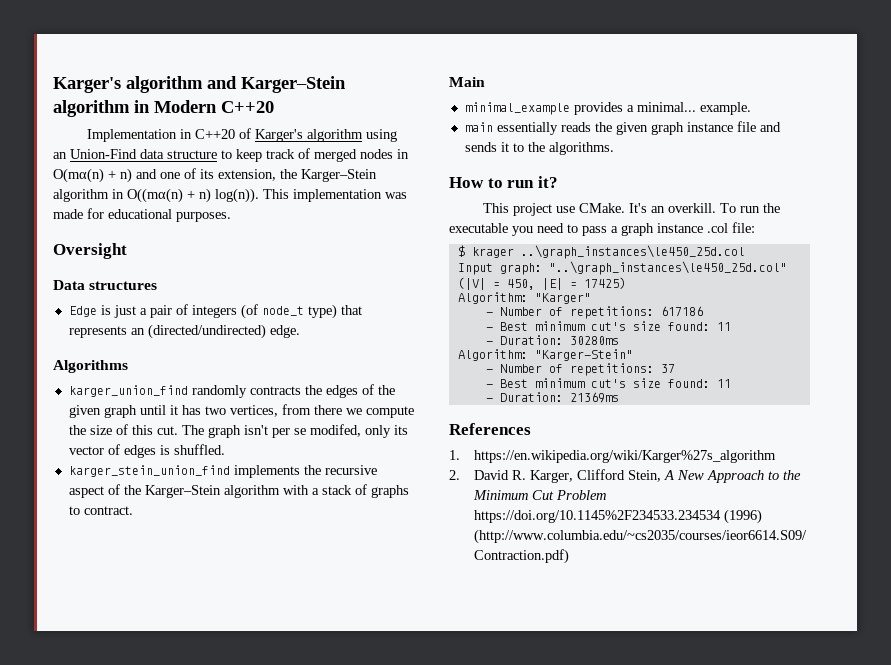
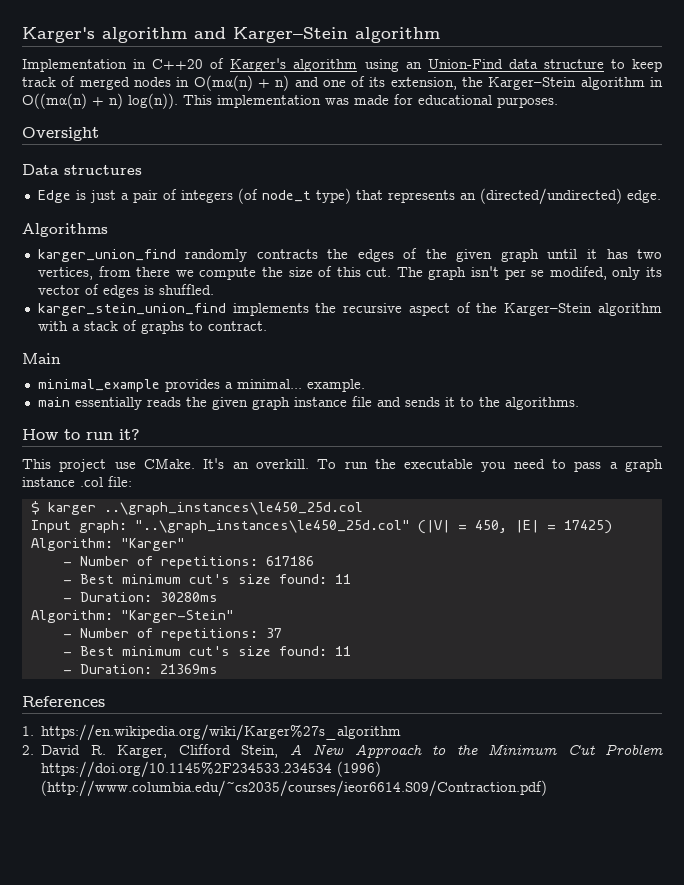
[134,100,274,113] in Modern C++20 -> (440, 35) none
[471,247,514,258] krager -> [47,502,96,515] karger

